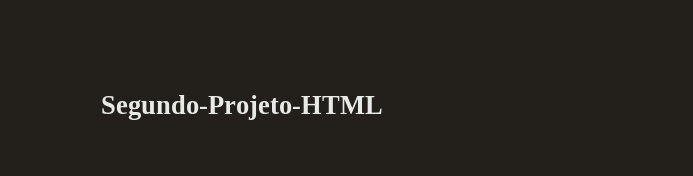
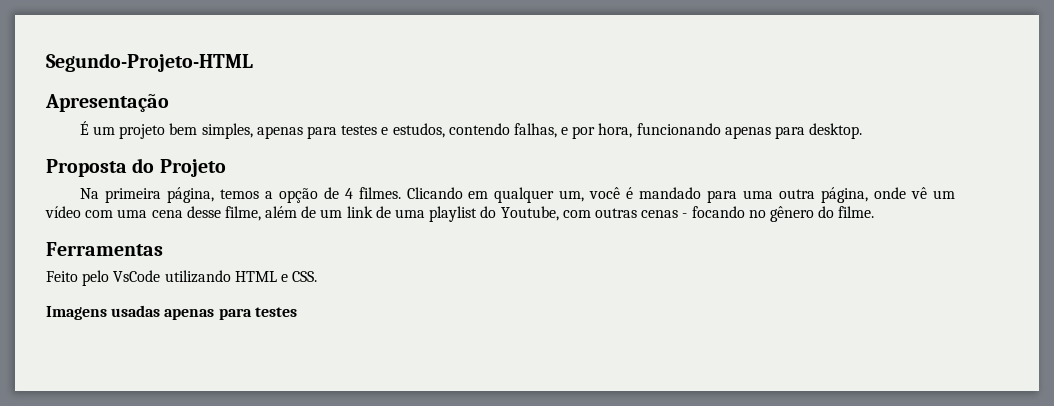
(383, 107) none -> [45,94,169,112] [79,121,863,139] [46,158,226,177] [79,187,956,203] [45,206,875,222] [46,242,163,256] [46,270,318,286] [46,305,297,320] // Apresentação // É um projeto bem simples, apenas para testes e estudos, contendo falhas, e por hora, funcionando apenas para desktop. // Proposta do Projeto // Na primeira página, temos a opção de 4 filmes. Clicando em qualquer um, você é mandado para uma outra página, onde vê um vídeo com uma cena desse filme, além de um link de uma playlist do Youtube, com outras cenas - focando no gênero do filme. // Ferramentas // Feito pelo VsCode utilizando HTML e CSS. // Imagens usadas apenas para testes

